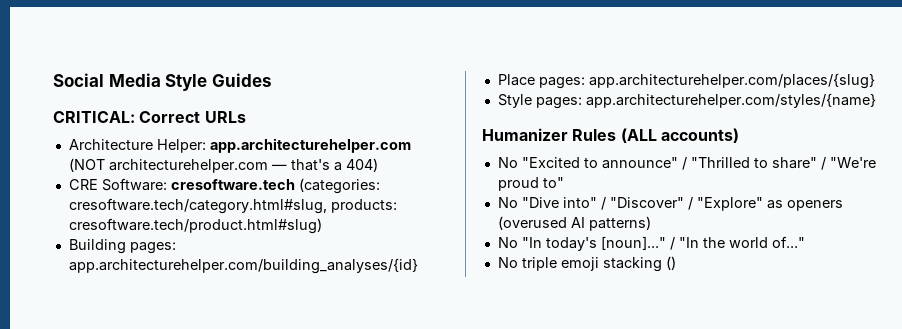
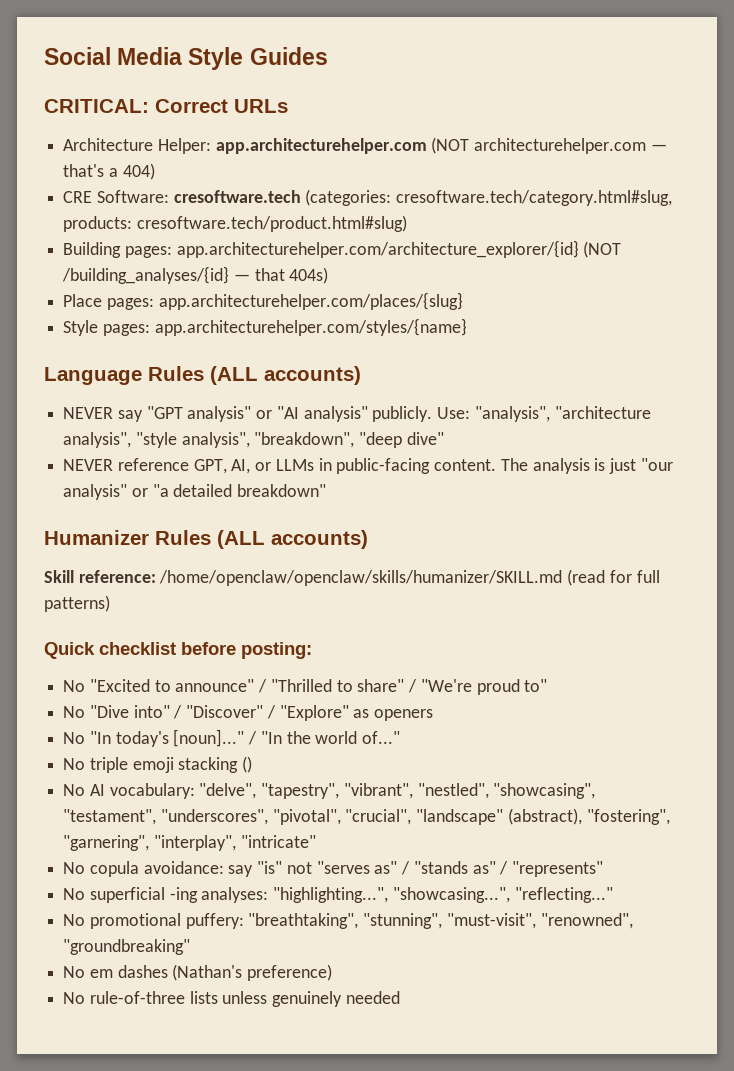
[68,258,418,274] app.architecturehelper.com/building_analyses/{id} -> [176,240,622,258] [62,266,329,284] app.architecturehelper.com/architecture_explorer/{id} (NOT /building_analyses/{id} — that 404s)
[482,128,739,143] Humanizer Rules (ALL accounts) -> [44,366,361,385] [63,406,651,422] [63,432,444,448] [63,458,673,474] [63,484,327,500] [44,530,368,549] [44,569,660,586] [44,595,110,612] [44,642,312,659] Language Rules (ALL accounts) // NEVER say "GPT analysis" or "AI analysis" publicly. Use: "analysis", "architecture analysis", "style analysis", "breakdown", "deep dive" // NEVER reference GPT, AI, or LLMs in public-facing content. The analysis is just "our analysis" or "a detailed breakdown" // Humanizer Rules (ALL accounts) // Skill reference: /home/openclaw/openclaw/skills/humanizer/SKILL.md (read for full patterns) // Quick checklist before posting:
[497,216,651,231] (overused AI patterns) -> (434, 715) none
(676, 263) none -> [63,783,596,799] [63,808,670,825] [63,835,316,851] [63,861,603,877] [63,887,613,903] [63,913,633,929] [63,939,191,955] [63,964,333,981] [63,991,400,1007] // No AI vocabulary: "delve", "tapestry", "vibrant", "nestled", "showcasing", "testament", "underscores", "pivotal", "crucial", "landscape" (abstract), "fostering", "garnering", "interplay", "intricate" // No copula avoidance: say "is" not "serves as" / "stands as" / "represents" // No superficial -ing analyses: "highlighting...", "showcasing...", "reflecting..." // No promotional puffery: "breathtaking", "stunning", "must-visit", "renowned", "groundbreaking" // No em dashes (Nathan's preference) // No rule-of-three lists unless genuinely needed

